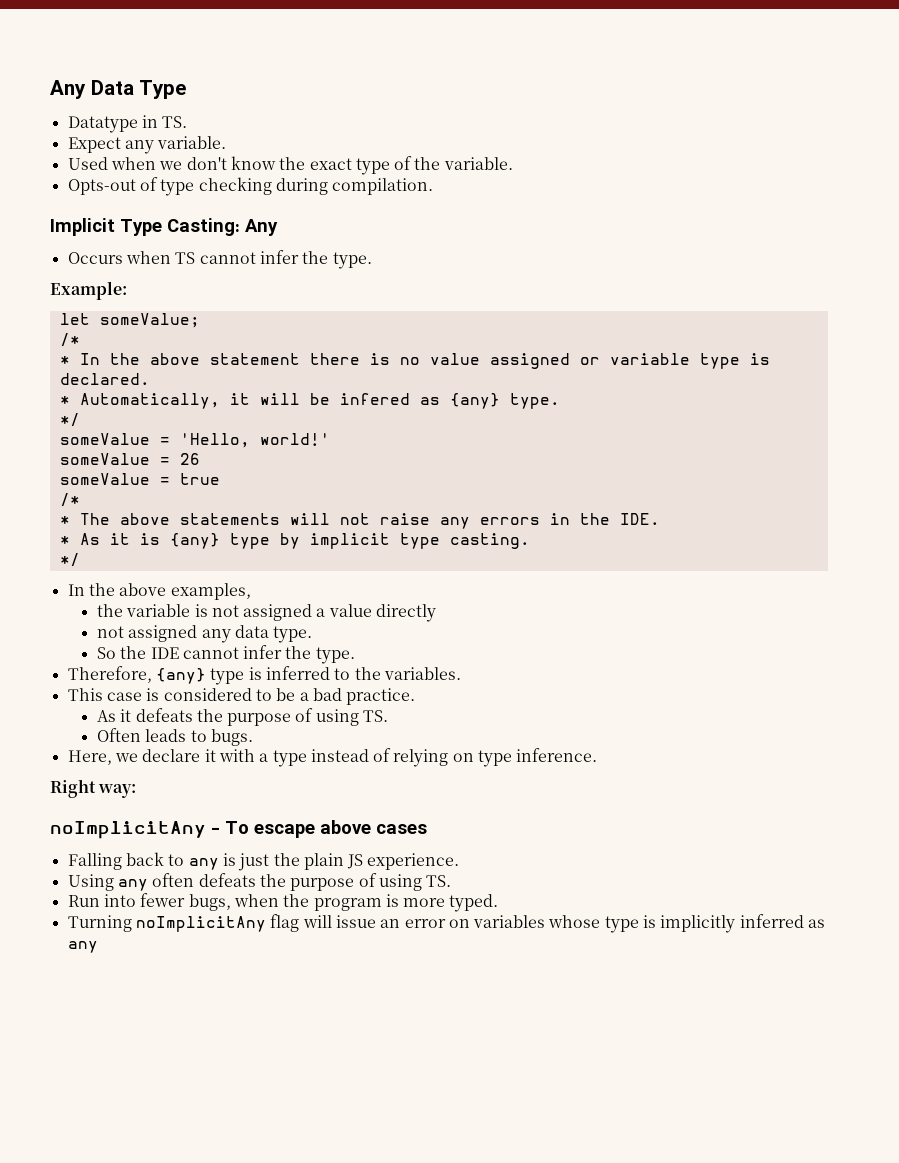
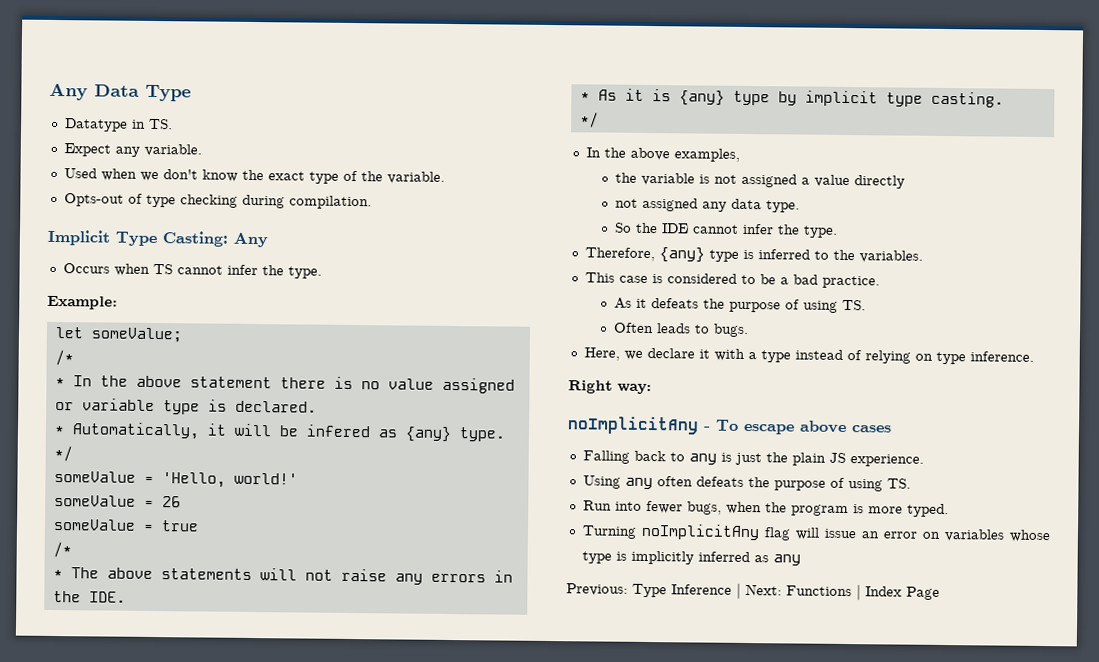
(98, 947) none -> [566,582,940,601] // Previous: Type Inference | Next: Functions | Index Page

